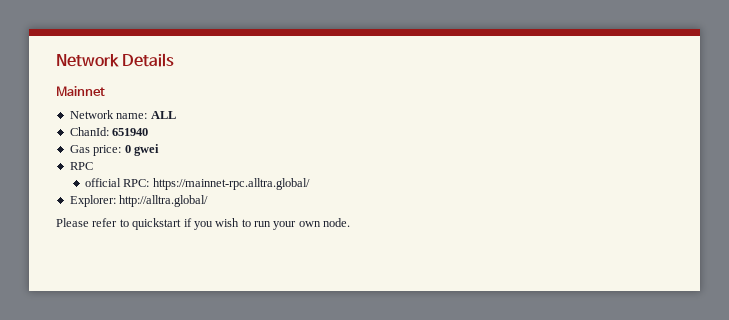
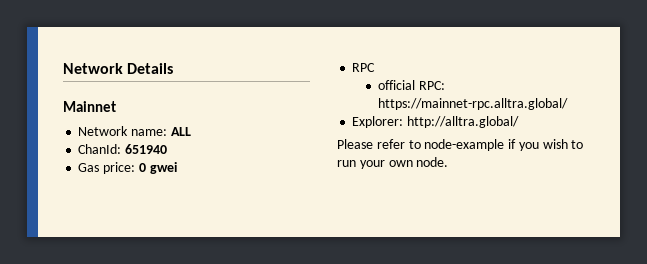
[132,218,182,230] quickstart -> [424,139,505,151] node-example

